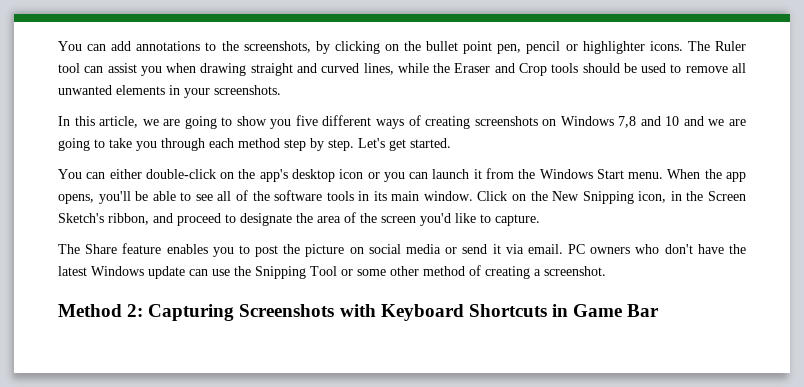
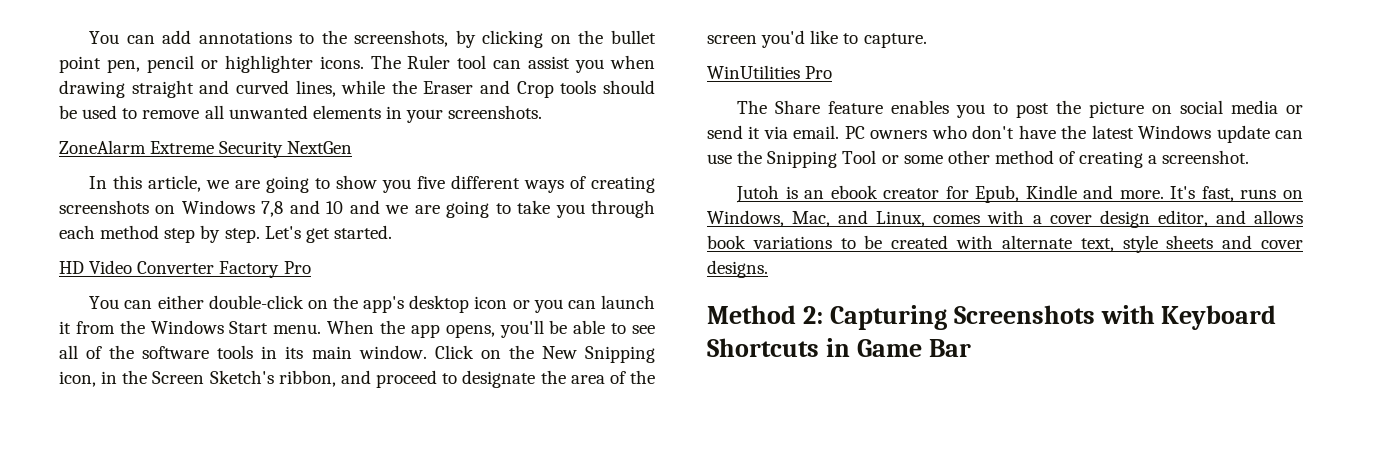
(281, 90) none -> [59,140,353,158] // ZoneAlarm Extreme Security NextGen
(451, 143) none -> [59,260,311,278] // HD Video Converter Factory Pro
(540, 220) none -> [707,65,833,79] // WinUtilities Pro
(606, 271) none -> [736,185,1303,203] [707,210,1303,228] [707,235,1303,253] [707,260,768,278] // Jutoh is an ebook creator for Epub, Kindle and more. It's fast, runs on Windows, Mac, and Linux, comes with a cover design editor, and allows book variations to be created with alternate text, style sheets and cover designs.

